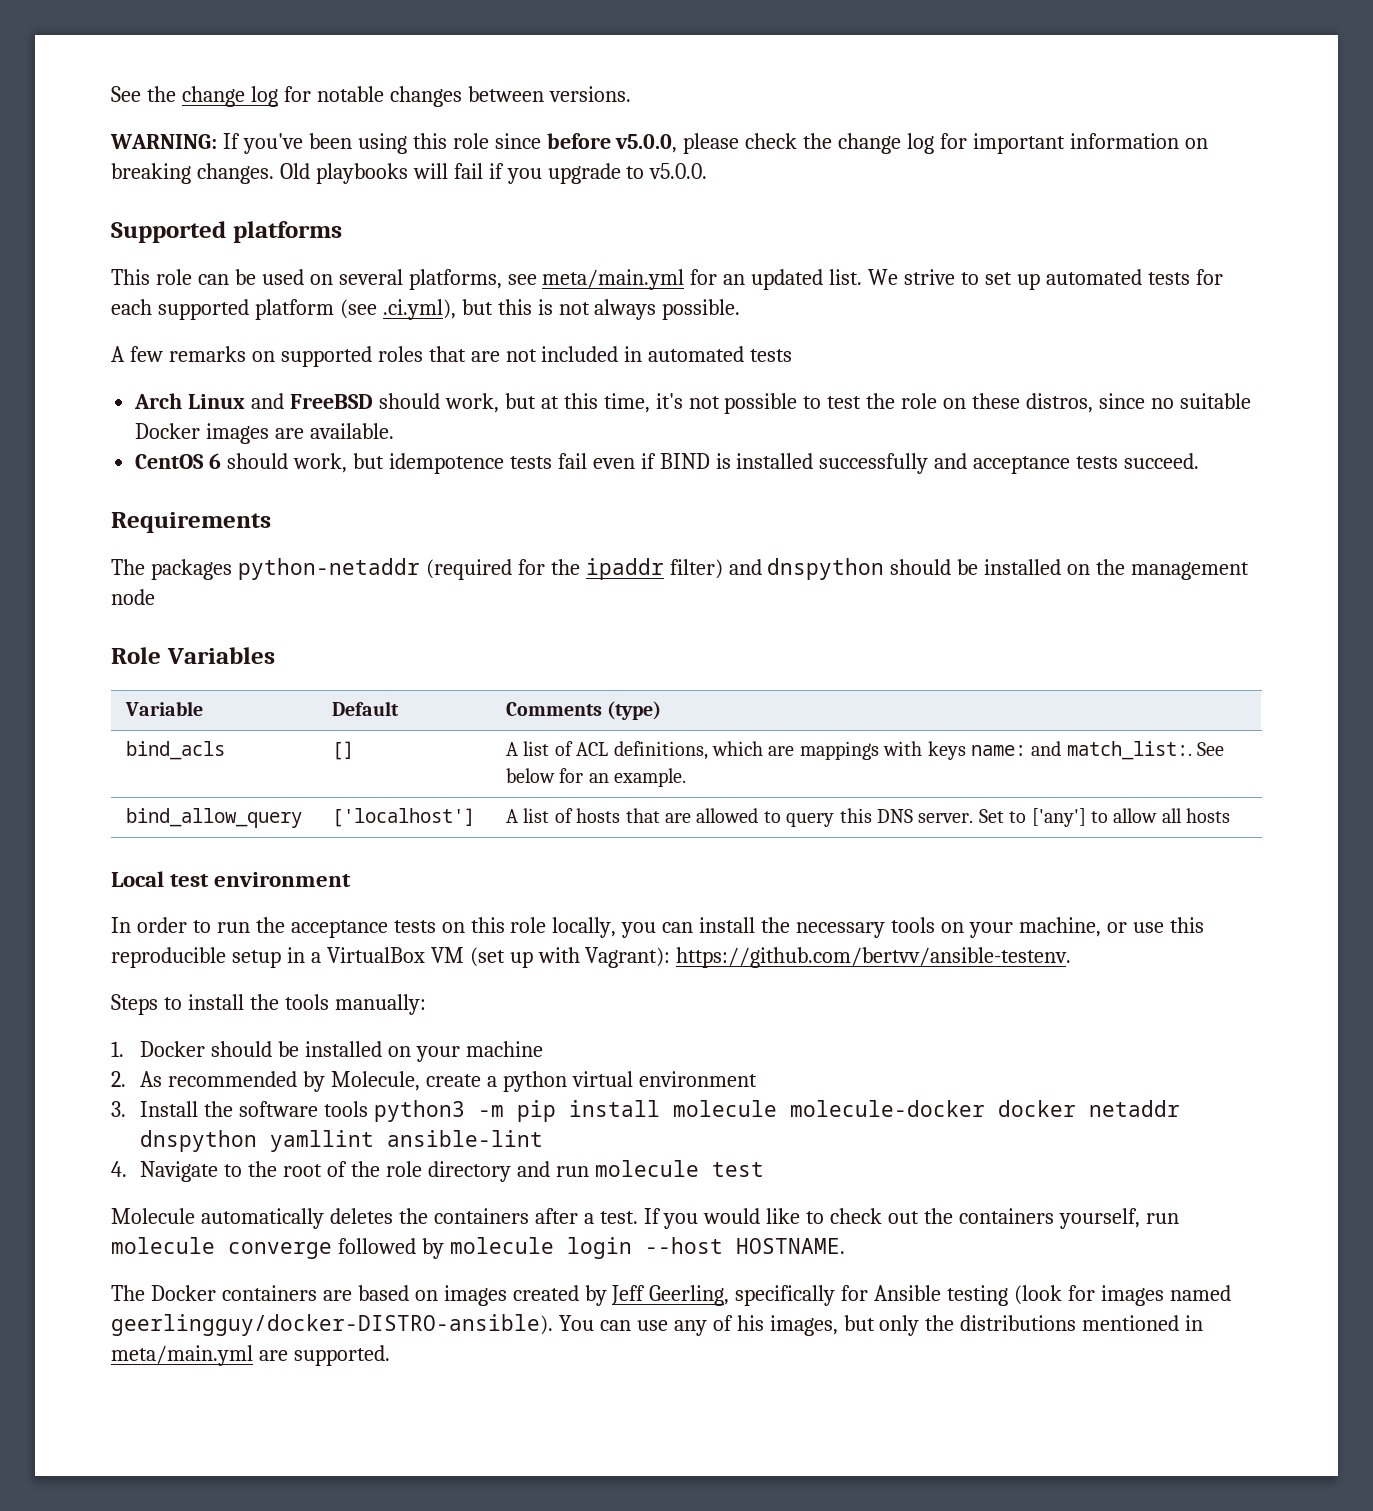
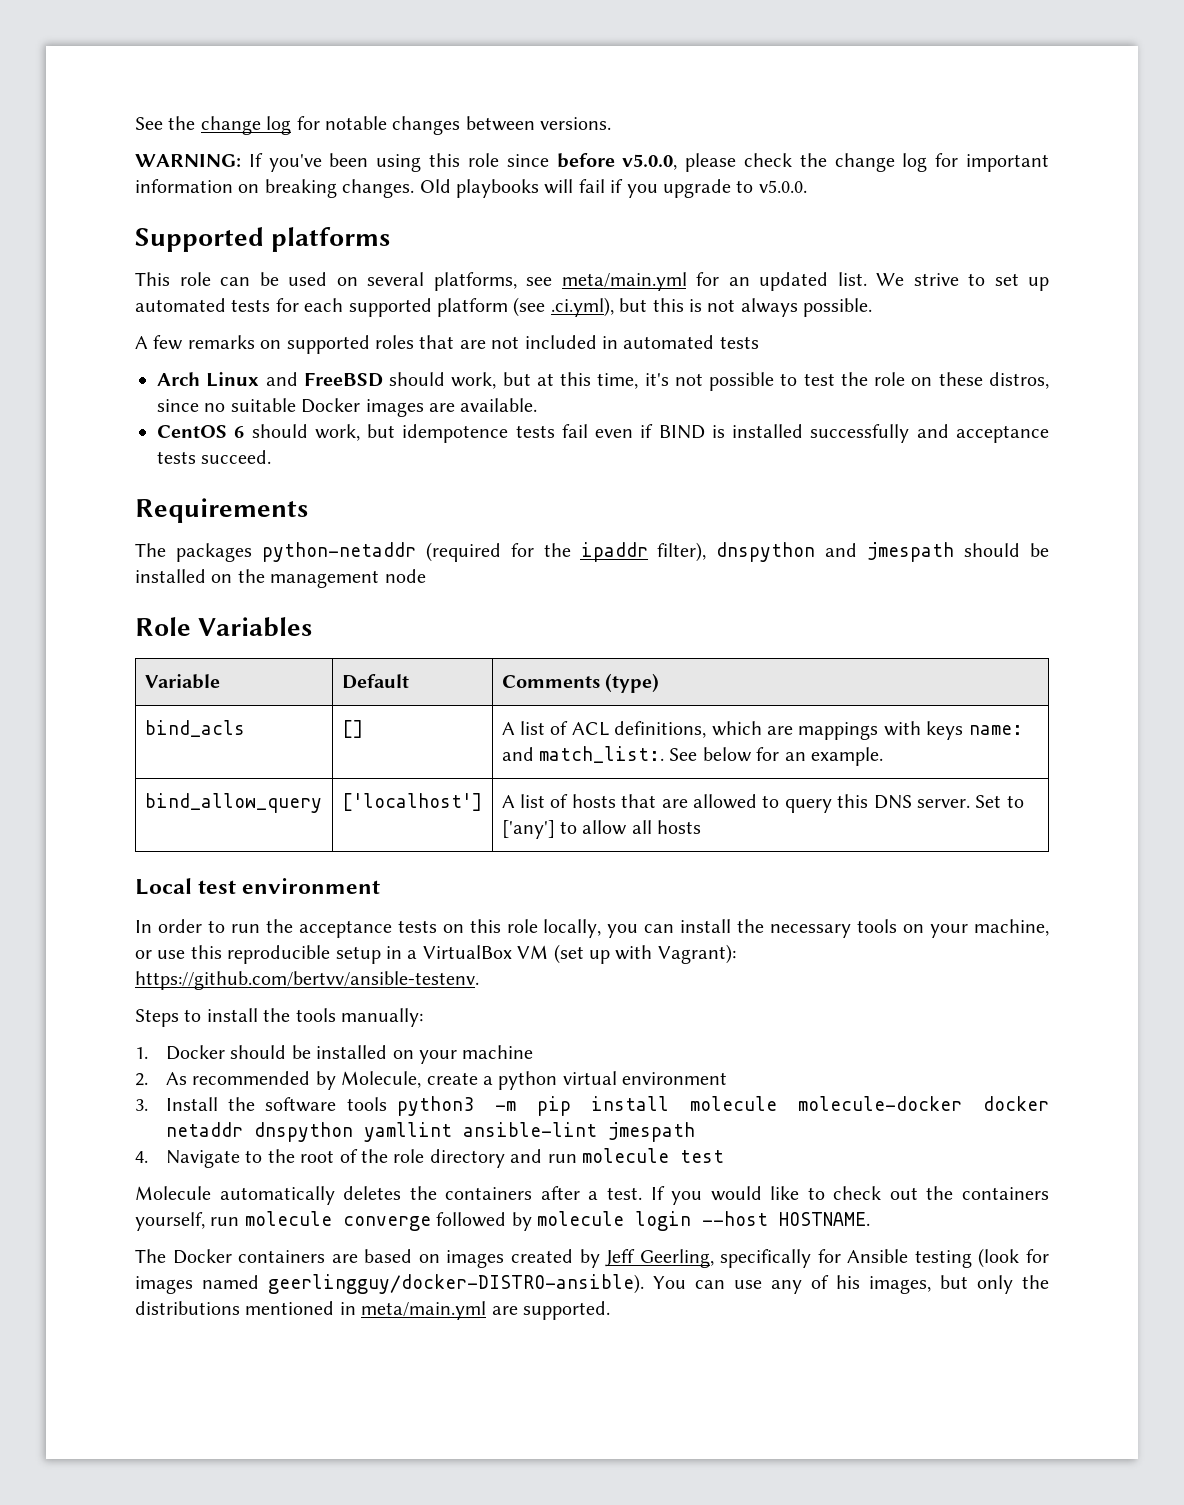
[669,558,885,580] filter) and dnspython -> [657,542,955,562] filter), dnspython and jmespath
(544, 1138) none -> [608,1122,696,1142] jmespath

